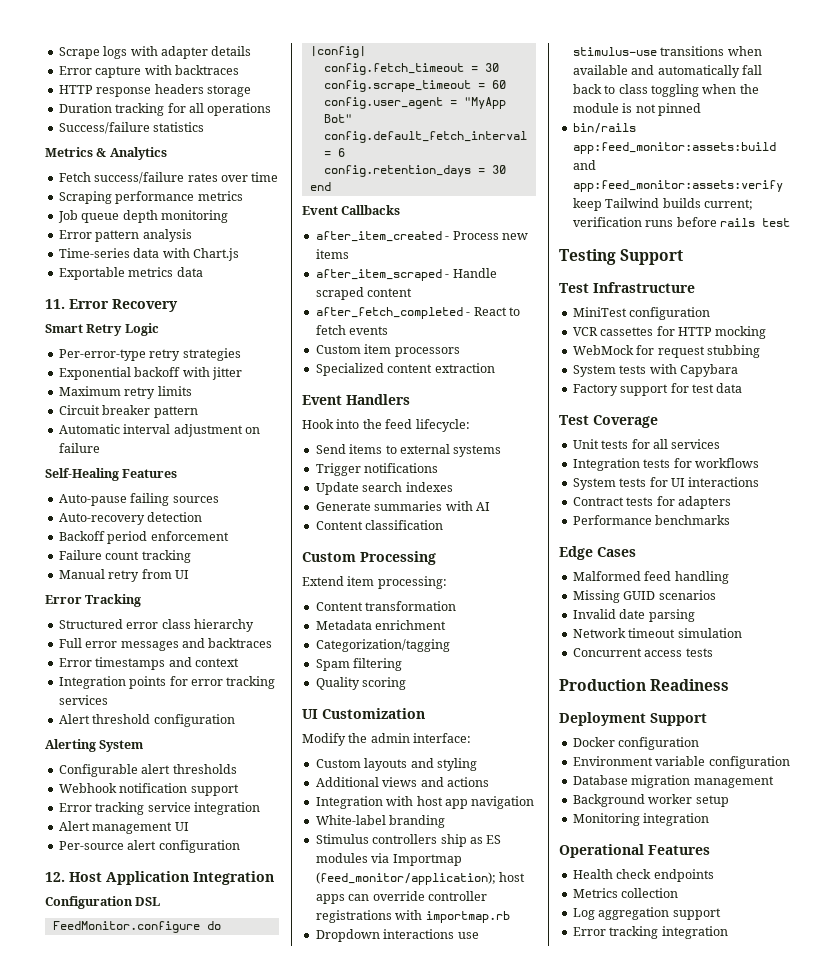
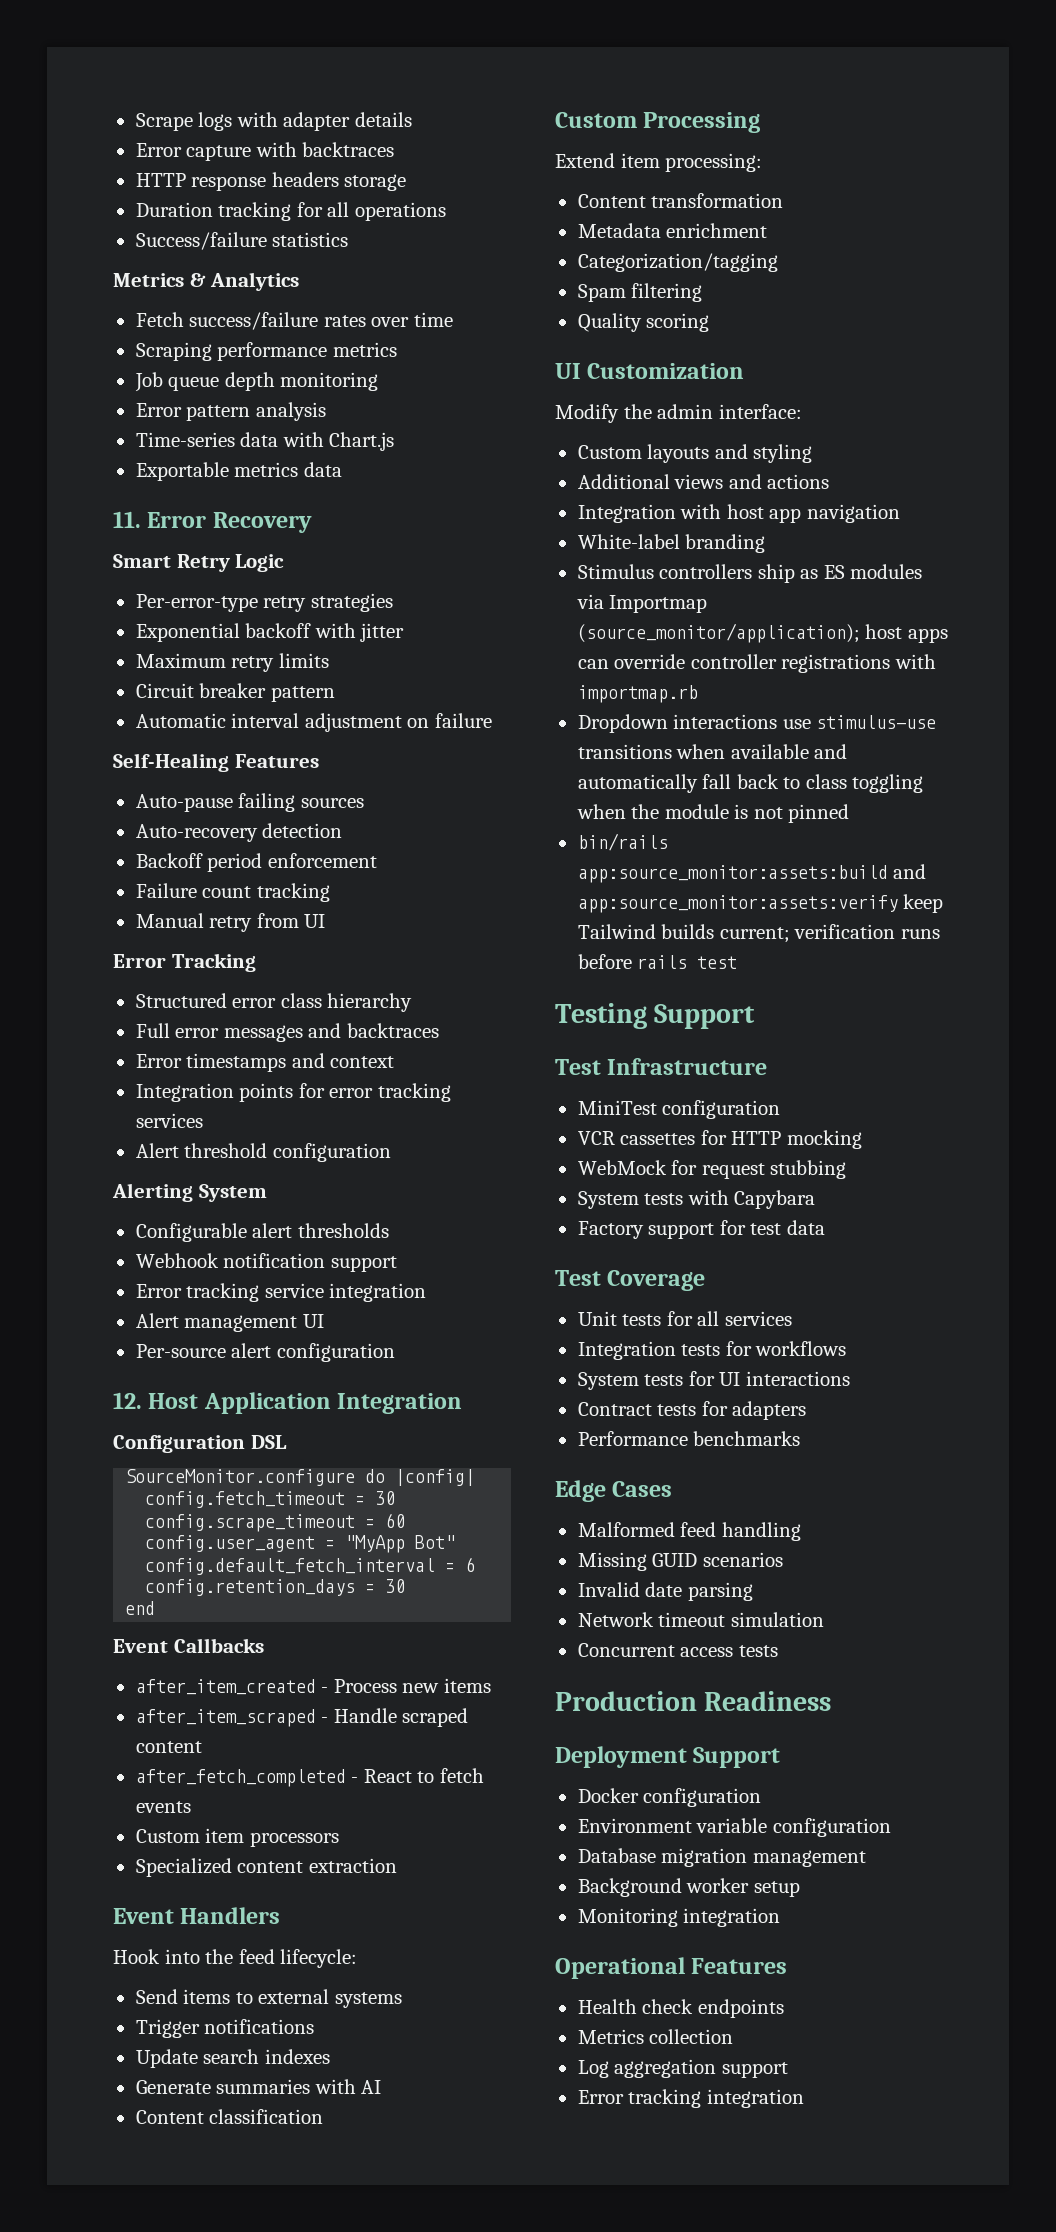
[52,921,200,933] FeedMonitor.configure -> [125,1469,356,1486] SourceMonitor.configure
[315,872,496,885] (feed_monitor/application); -> [577,623,860,643] (source_monitor/application);
[572,142,776,154] [572,160,596,170] [572,180,783,192] app:feed_monitor:assets:build and app:feed_monitor:assets:verify -> [577,864,927,883] [577,895,898,913] app:source_monitor:assets:build and app:source_monitor:assets:verify

